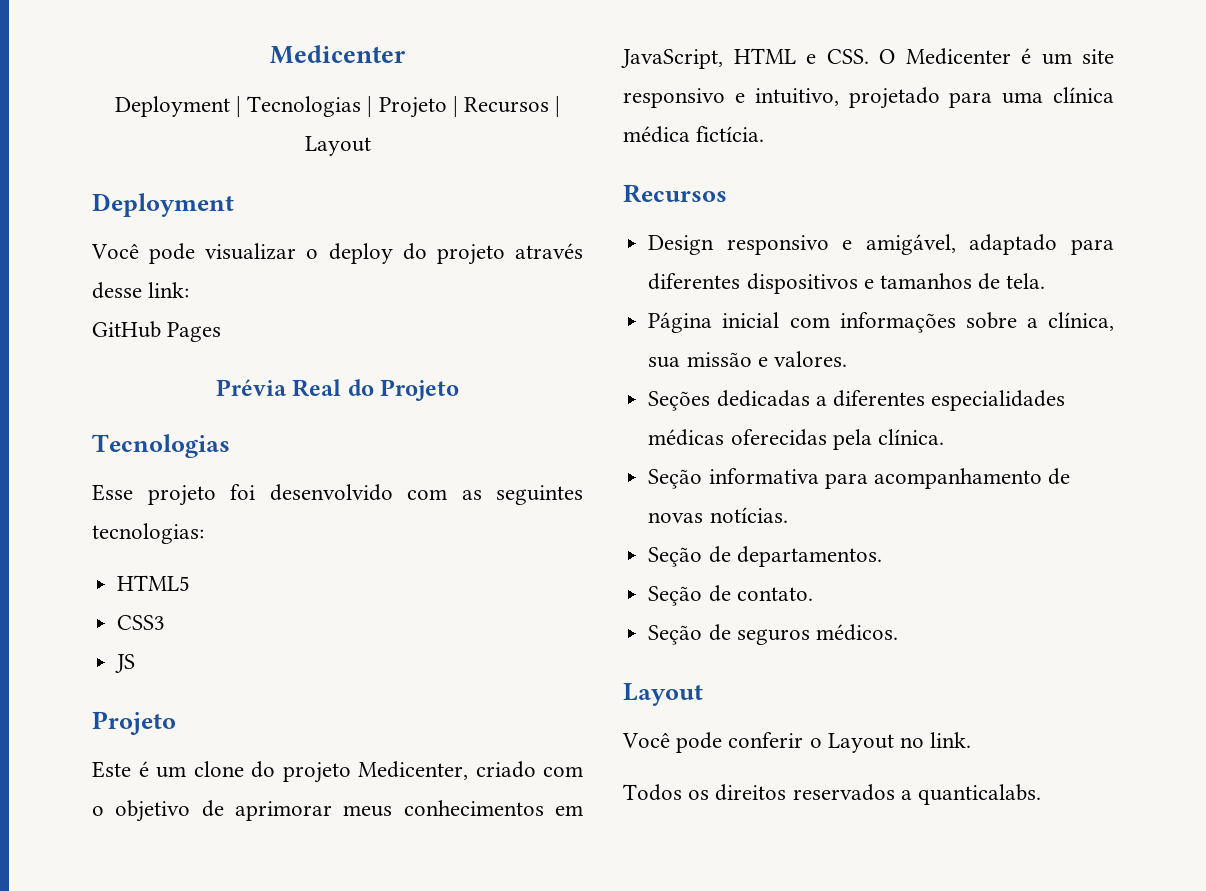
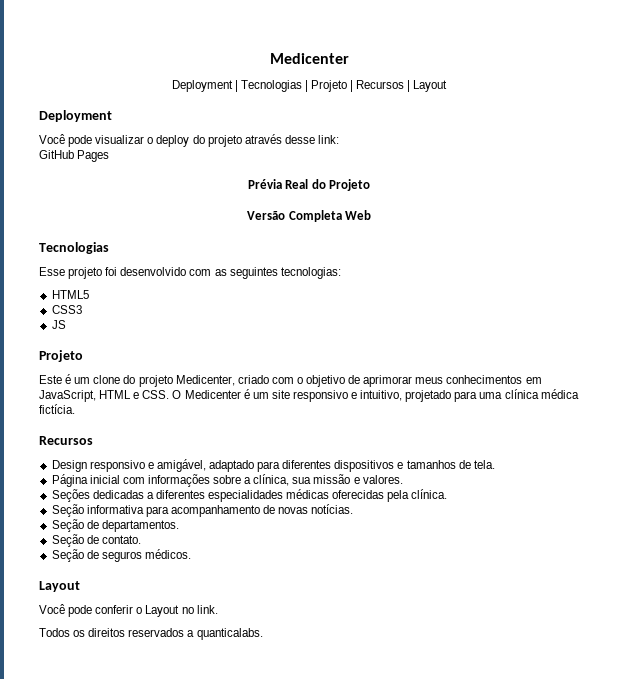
(460, 390) none -> [246,210,372,222] // Versão Completa Web

